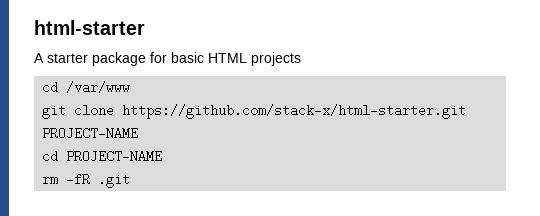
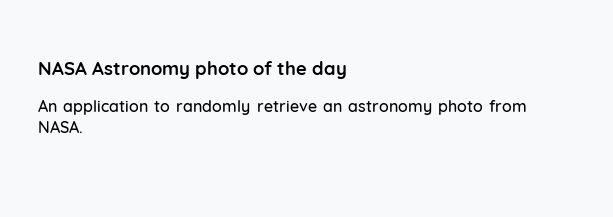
[34,20,145,35] [34,52,301,66] [42,81,131,94] [42,104,467,119] [42,127,139,140] [42,150,163,163] [42,173,131,188] html-starter // A starter package for basic HTML projects // cd /var/www // git clone https://github.com/stack-x/html-starter.git PROJECT-NAME // cd PROJECT-NAME // rm -fR .git -> [38,61,347,79] [38,99,527,115] [38,120,83,133] NASA Astronomy photo of the day // An application to randomly retrieve an astronomy photo from NASA.

